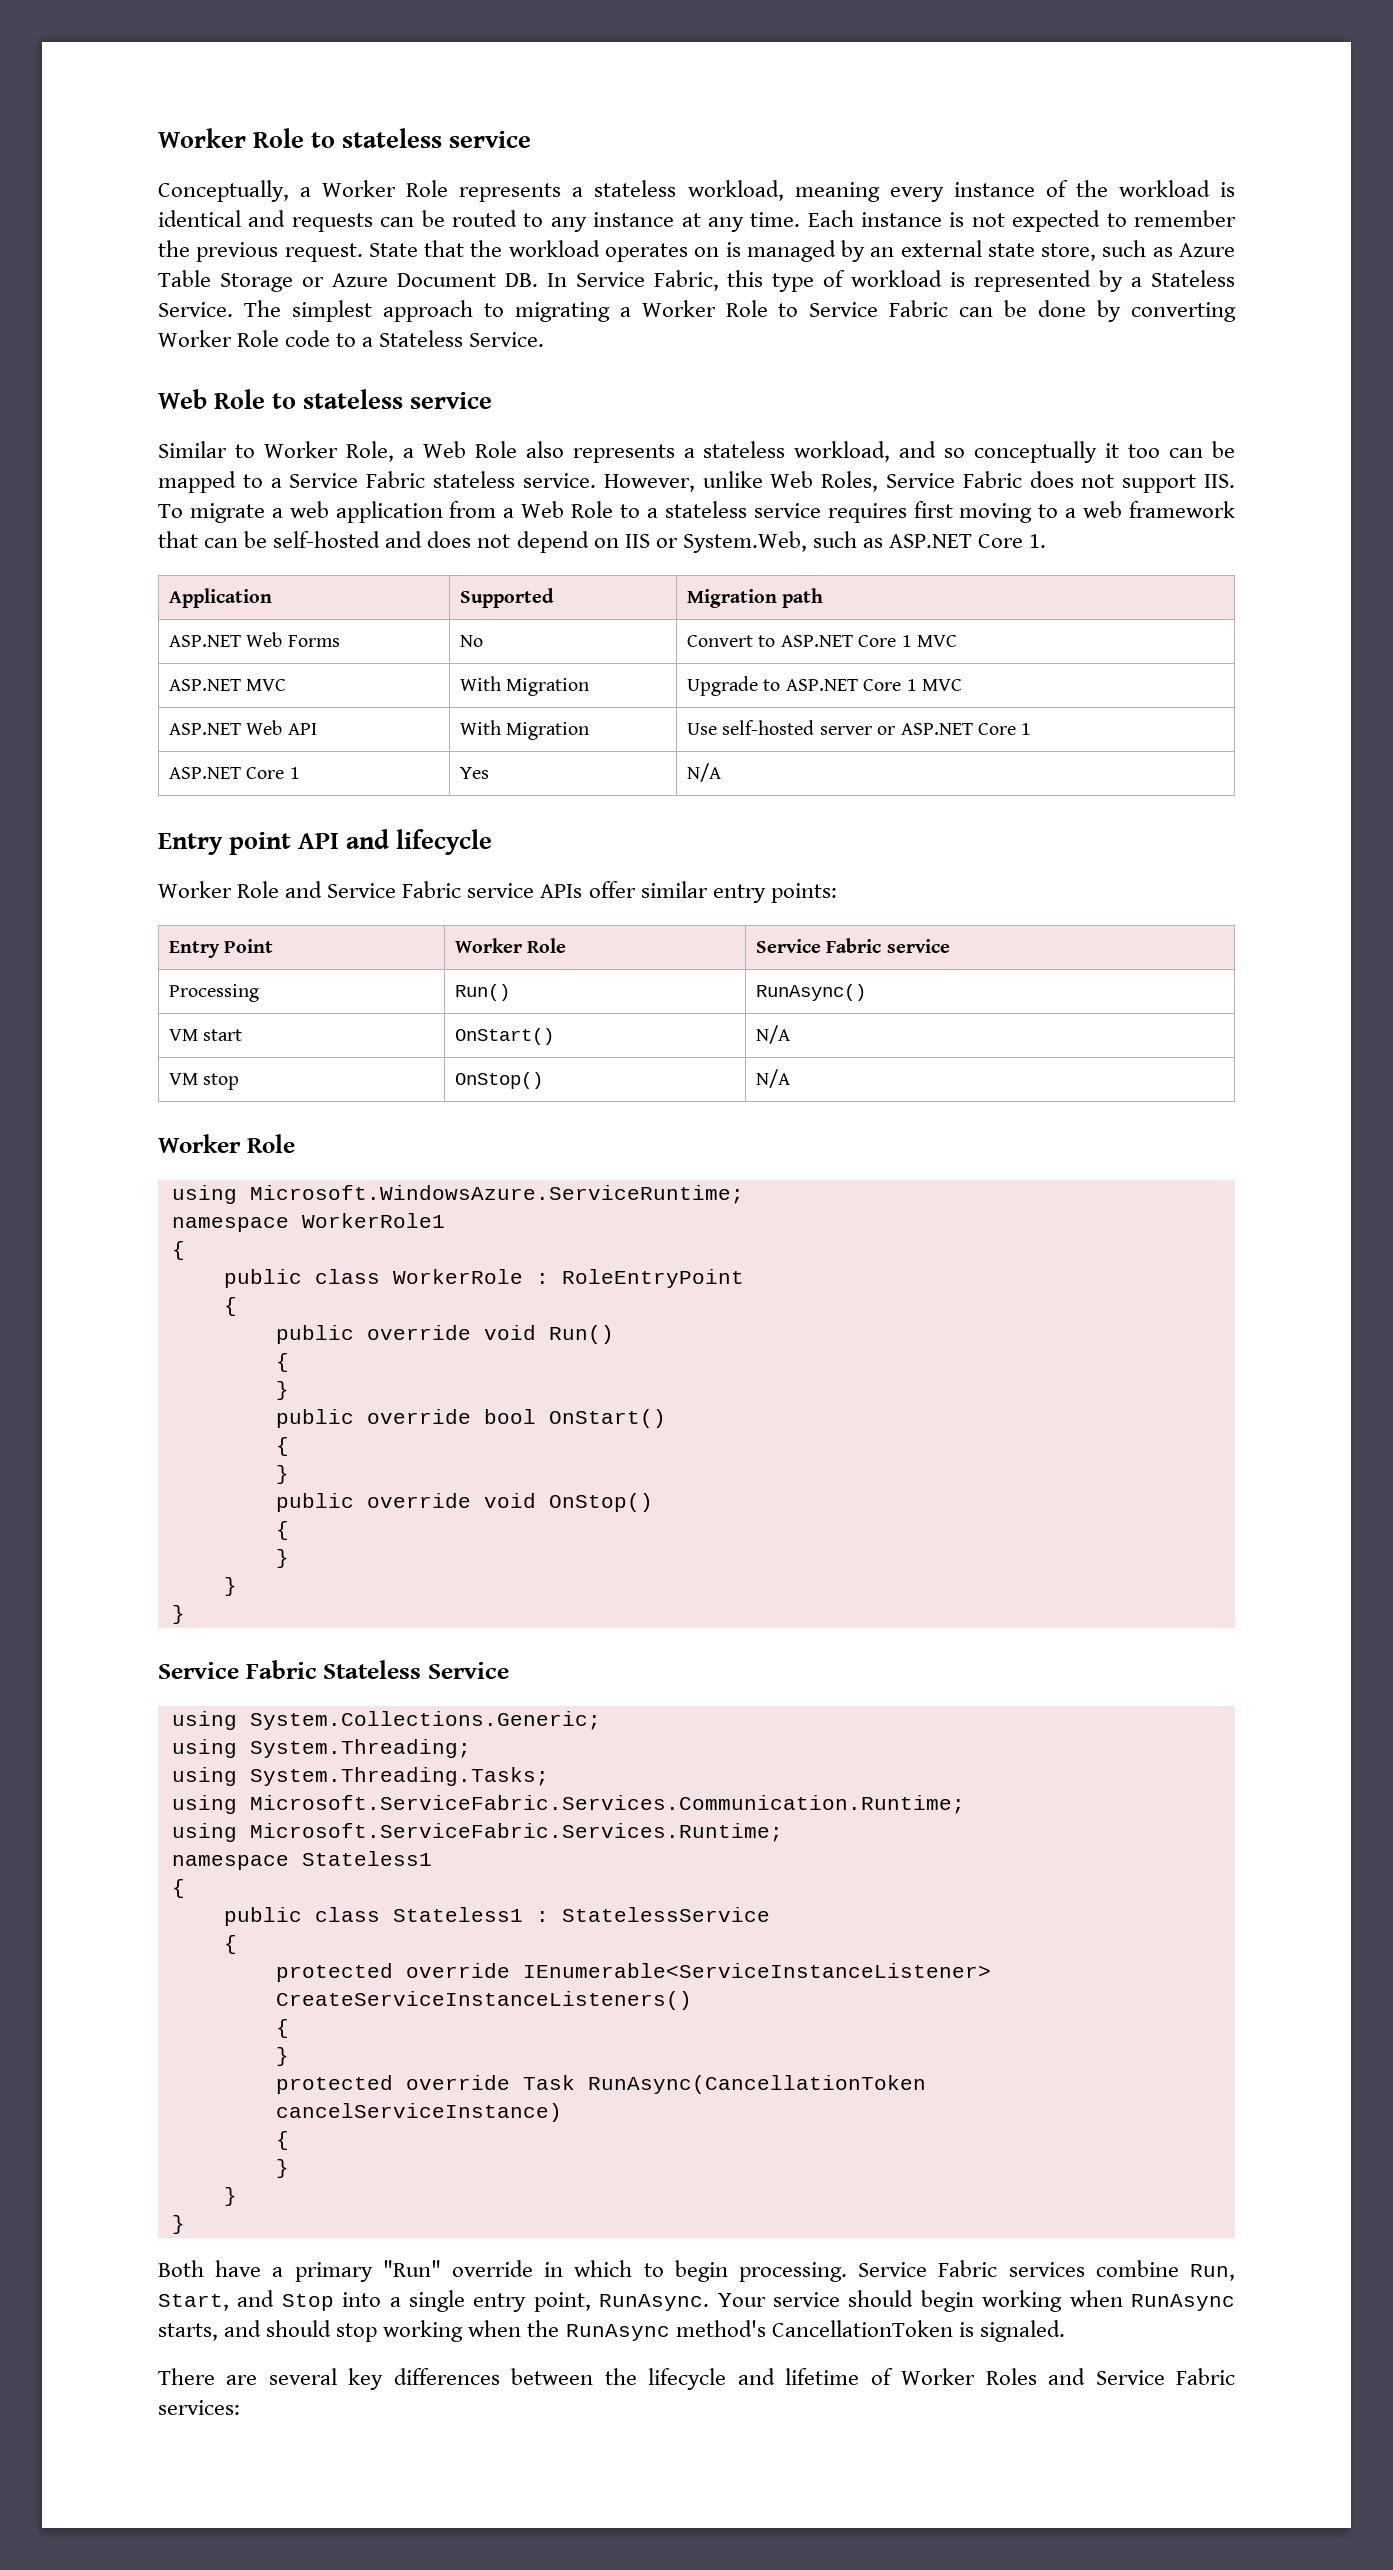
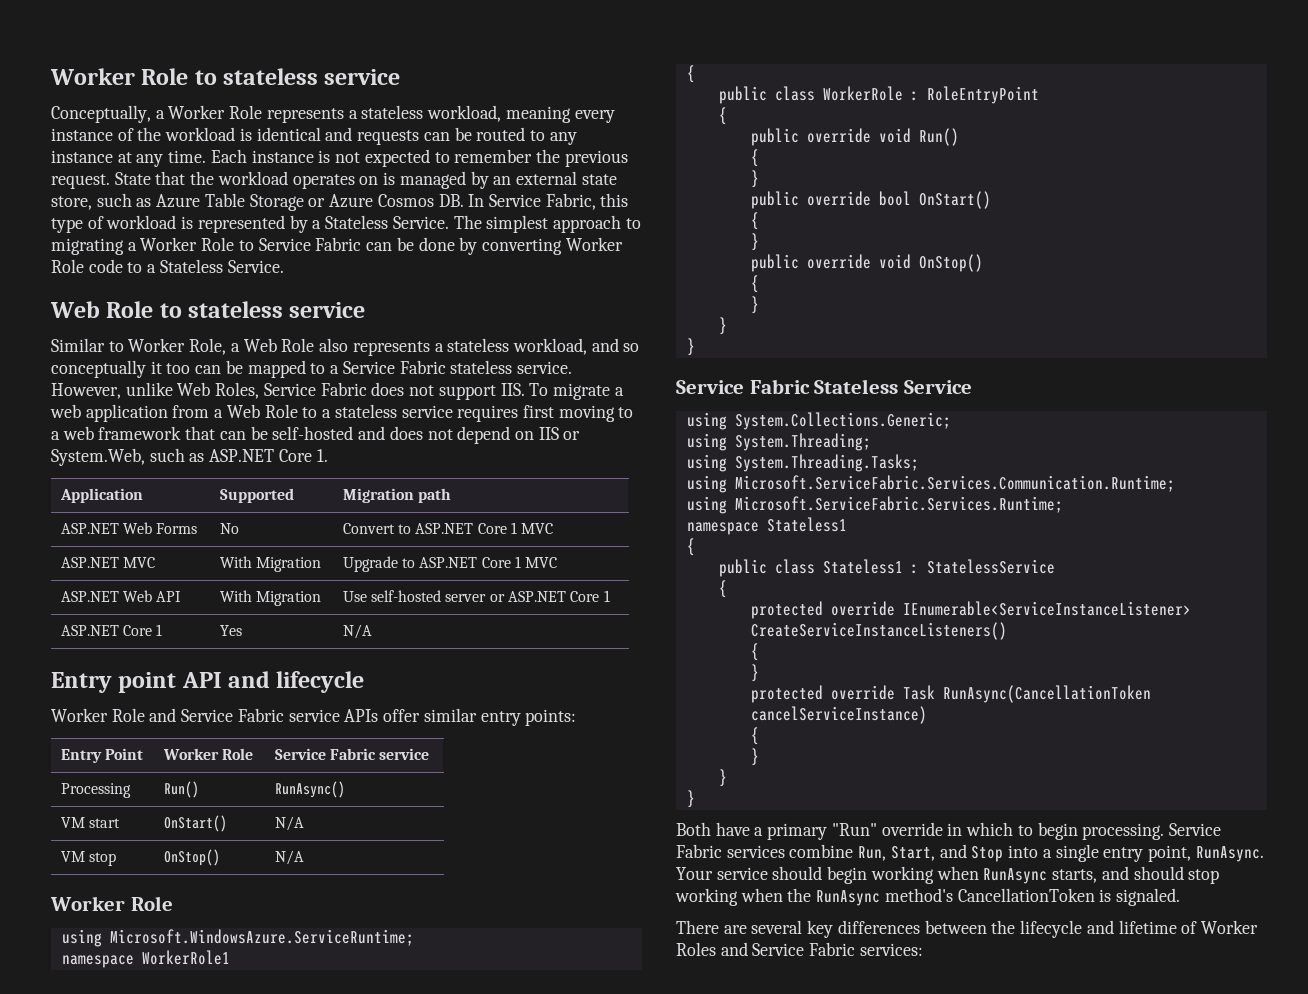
[396,273,496,287] Document -> [377,194,434,207] Cosmos

